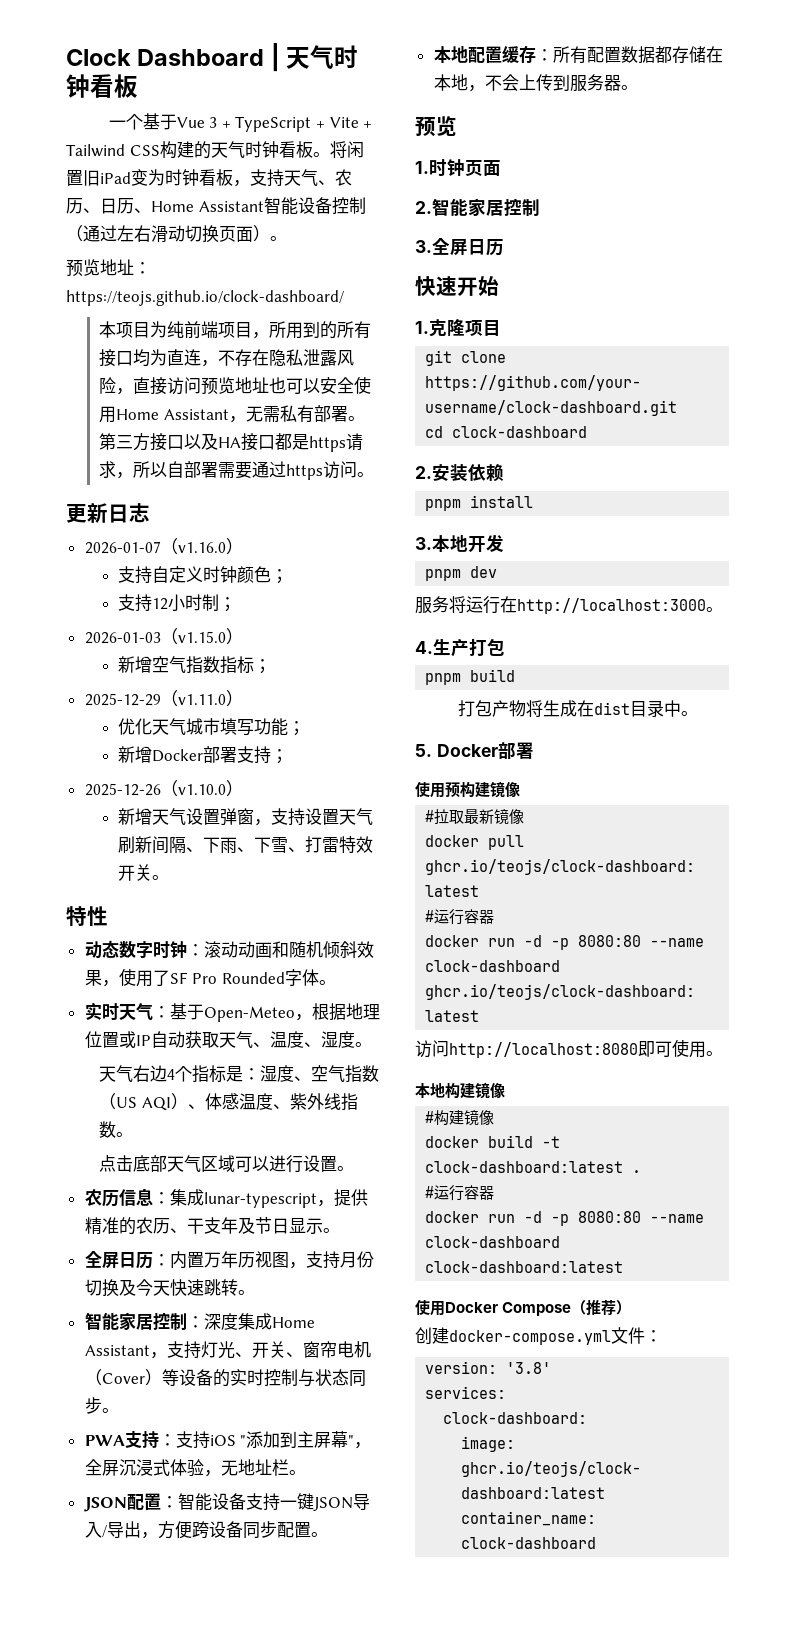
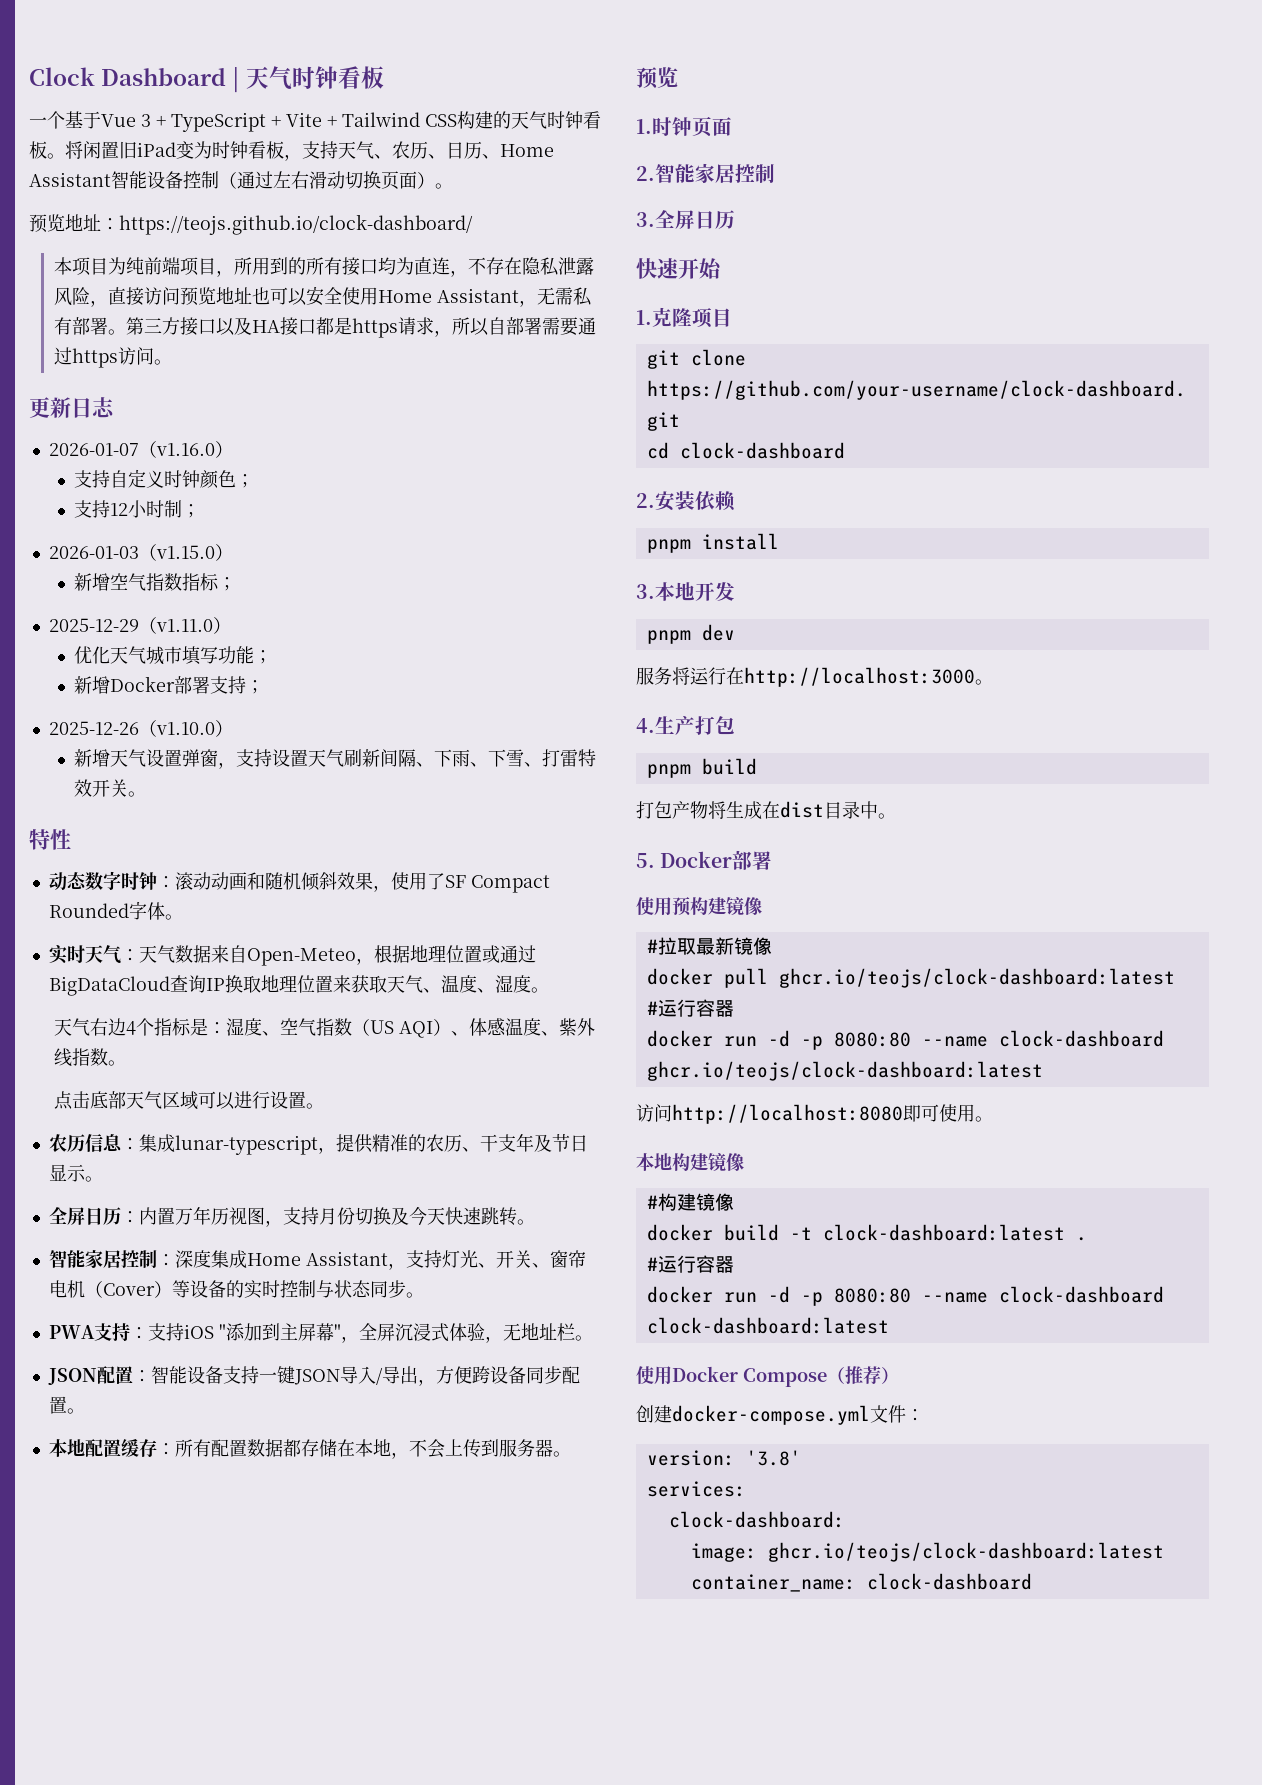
[192,973,218,984] Pro -> [470,875,550,893] Compact
[169,1003,204,1020] 基于 -> [138,945,247,963] 天气数据来自
[135,1031,185,1048] IP自动 -> [499,945,536,963] [48,975,351,996] 通过BigDataCloud查询IP换取地理位置来

